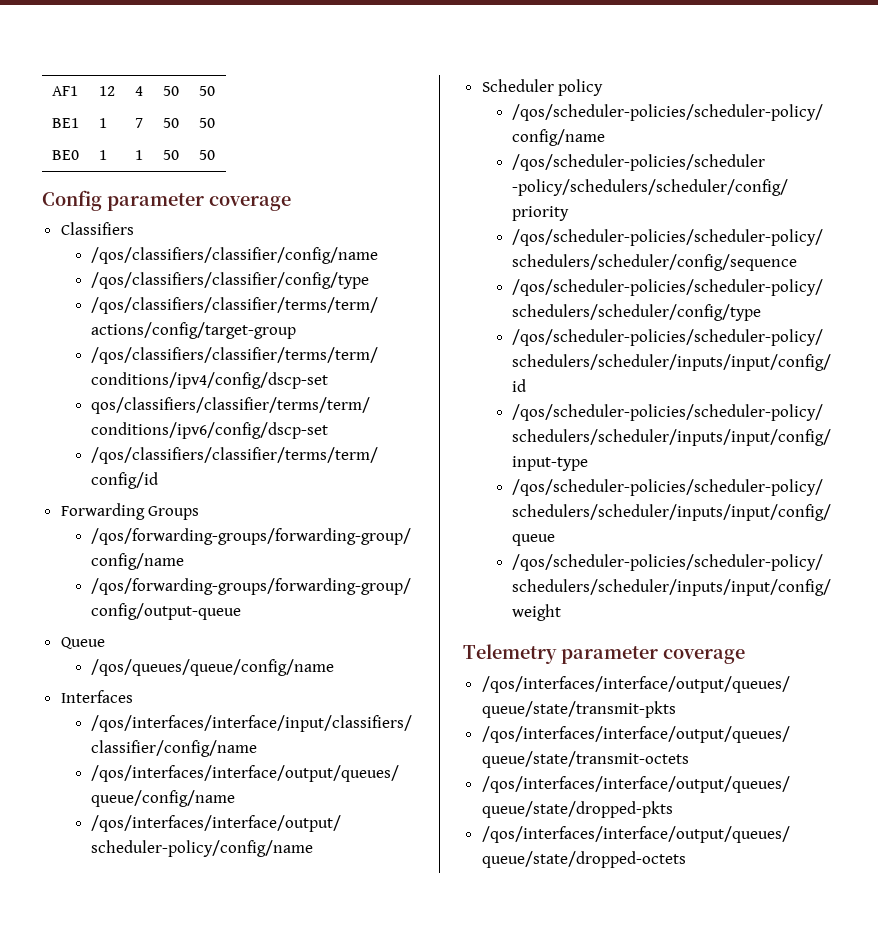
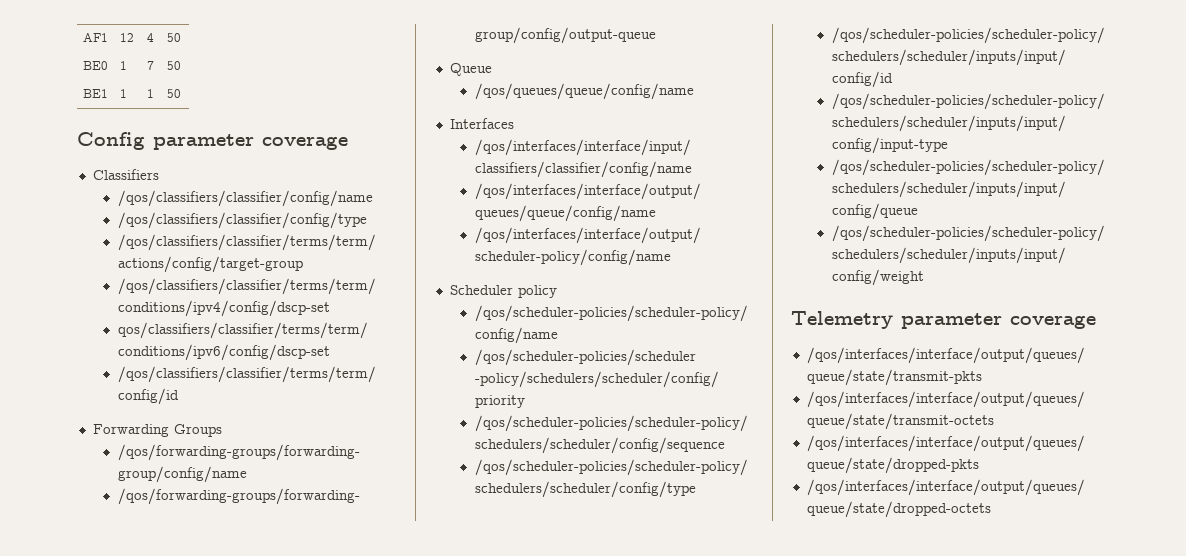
(179, 91) none -> [82,61,108,70] [119,61,127,70] [146,61,154,70] // BE0 | 1 | 7
[134,118,143,128] [162,118,179,128] [198,118,215,128] [51,150,79,160] [98,150,107,160] [134,150,143,160] [162,150,179,160] | 7 | 50 | 50 // BE0 | 1 | 1 | 50 -> [146,89,154,98] | 1

